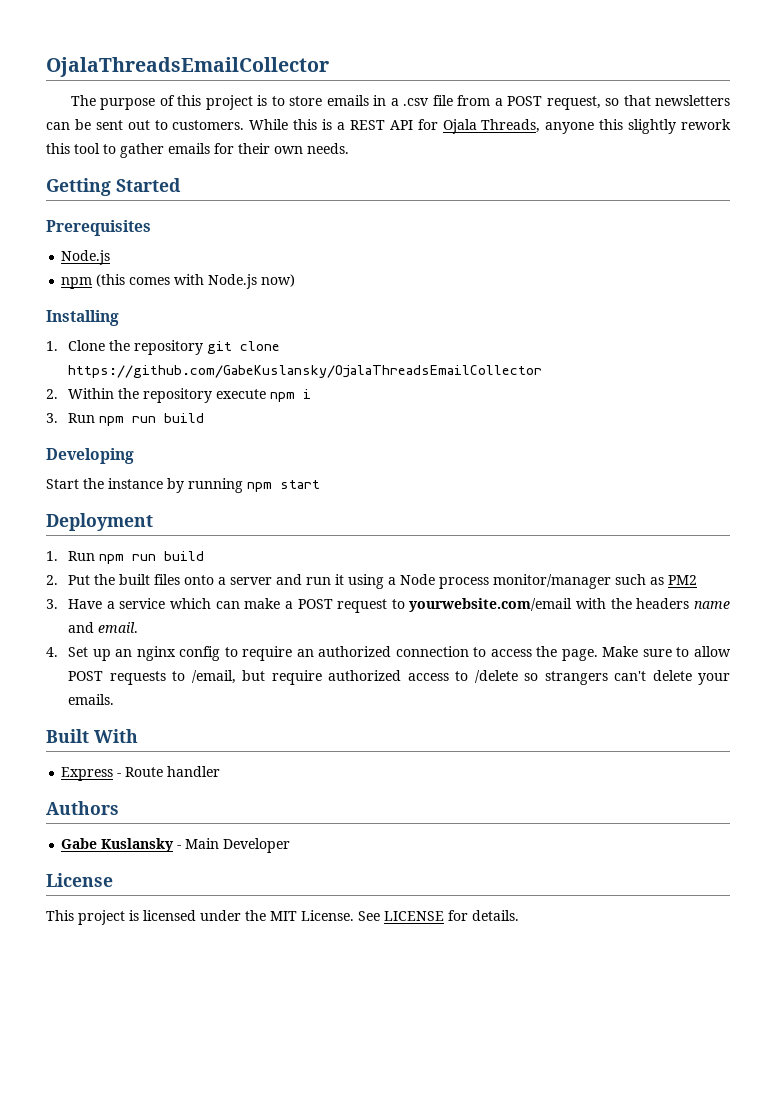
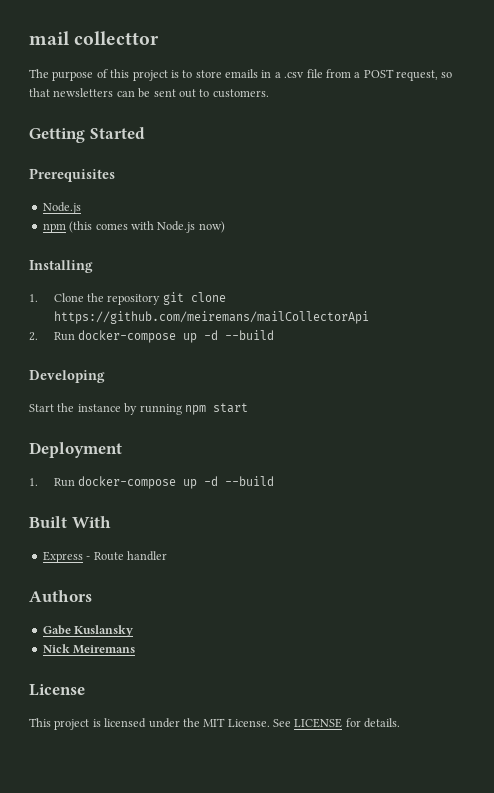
[46,57,329,77] OjalaThreadsEmailCollector -> [29,31,160,45] mail collecttor
[249,119,732,134] [46,143,349,158] While this is a REST API for Ojala Threads, anyone this slightly rework this tool to gather emails for their own needs. -> (269, 93) none
[68,365,543,378] [46,388,312,403] [46,413,205,426] https://github.com/GabeKuslansky/OjalaThreadsEmailCollector // 2. Within the repository execute npm i // 3. Run npm run build -> [53,311,369,324] [29,330,275,343] https://github.com/meiremans/mailCollectorApi // 2. Run docker-compose up -d --build
[99,551,205,564] [46,574,698,589] [46,598,730,613] [68,622,139,633] [46,646,731,661] [68,670,730,685] [68,694,115,705] npm run build // 2. Put the built files onto a server and run it using a Node process monitor/manager such as PM2 // 3. Have a service which can make a POST request to yourwebsite.com/email with the headers name and email. // 4. Set up an nginx config to require an authorized connection to access the page. Make sure to allow POST requests to /email, but require authorized access to /delete so strangers can't delete your emails. -> [78,476,275,489] docker-compose up -d --build
[177,838,291,853] - Main Developer -> [42,644,136,654] // Nick Meiremans

